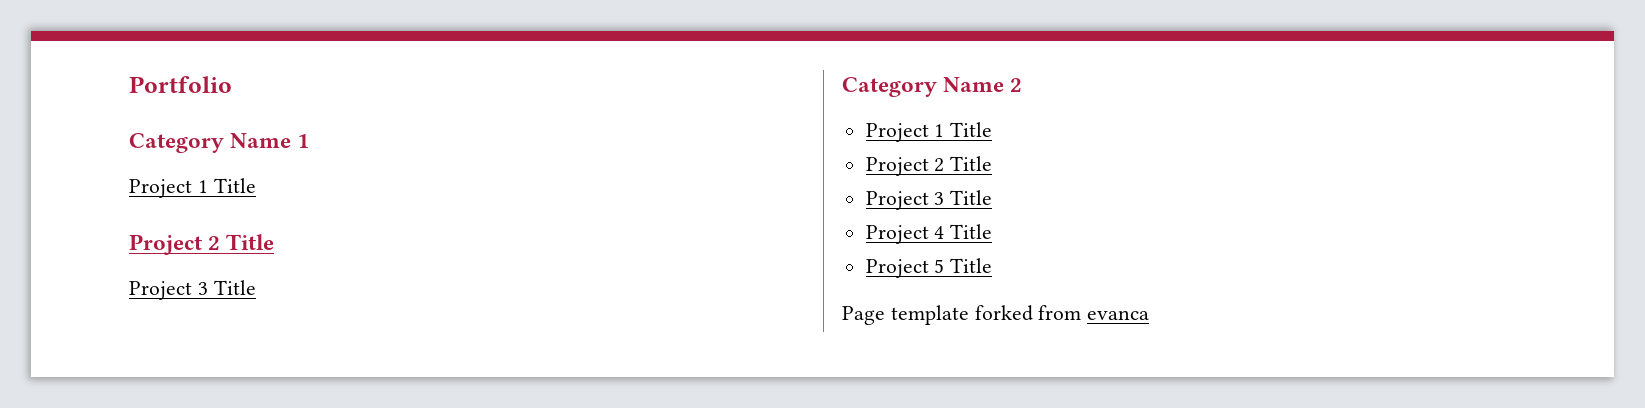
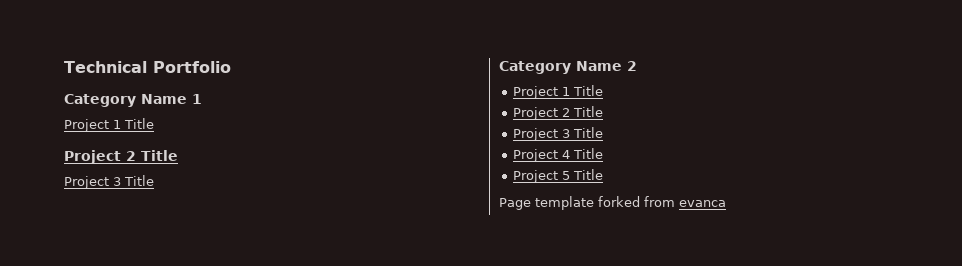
(129, 84) none -> [64,61,147,73] Technical

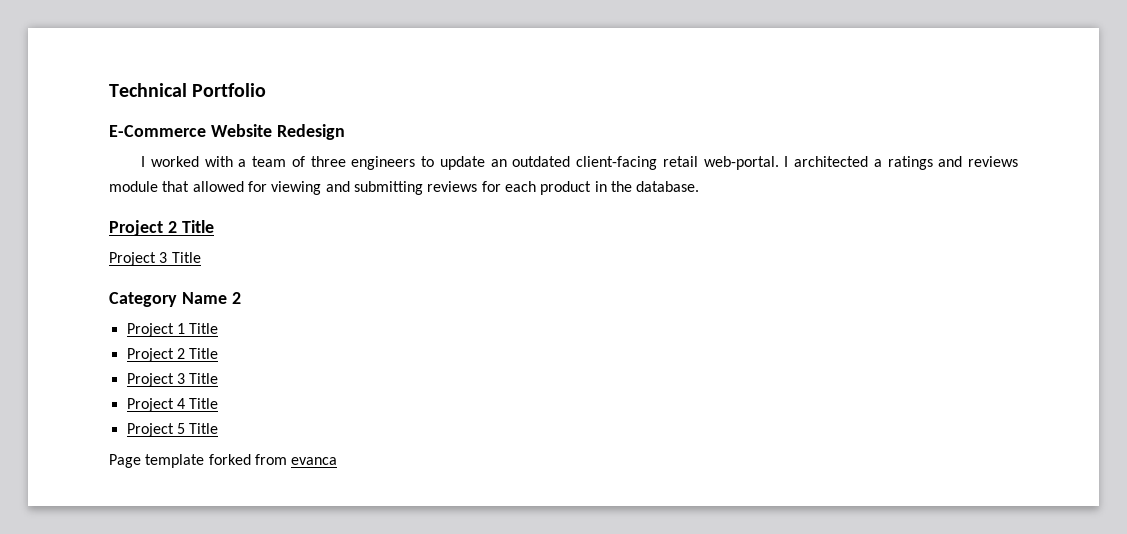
[64,94,202,107] [64,118,154,132] Category Name 1 // Project 1 Title -> [109,124,345,140] [141,156,1019,170] [109,181,700,195] E-Commerce Website Redesign // I worked with a team of three engineers to update an outdated client-facing retail web-portal. I architected a ratings and reviews module that allowed for viewing and submitting reviews for each product in the database.

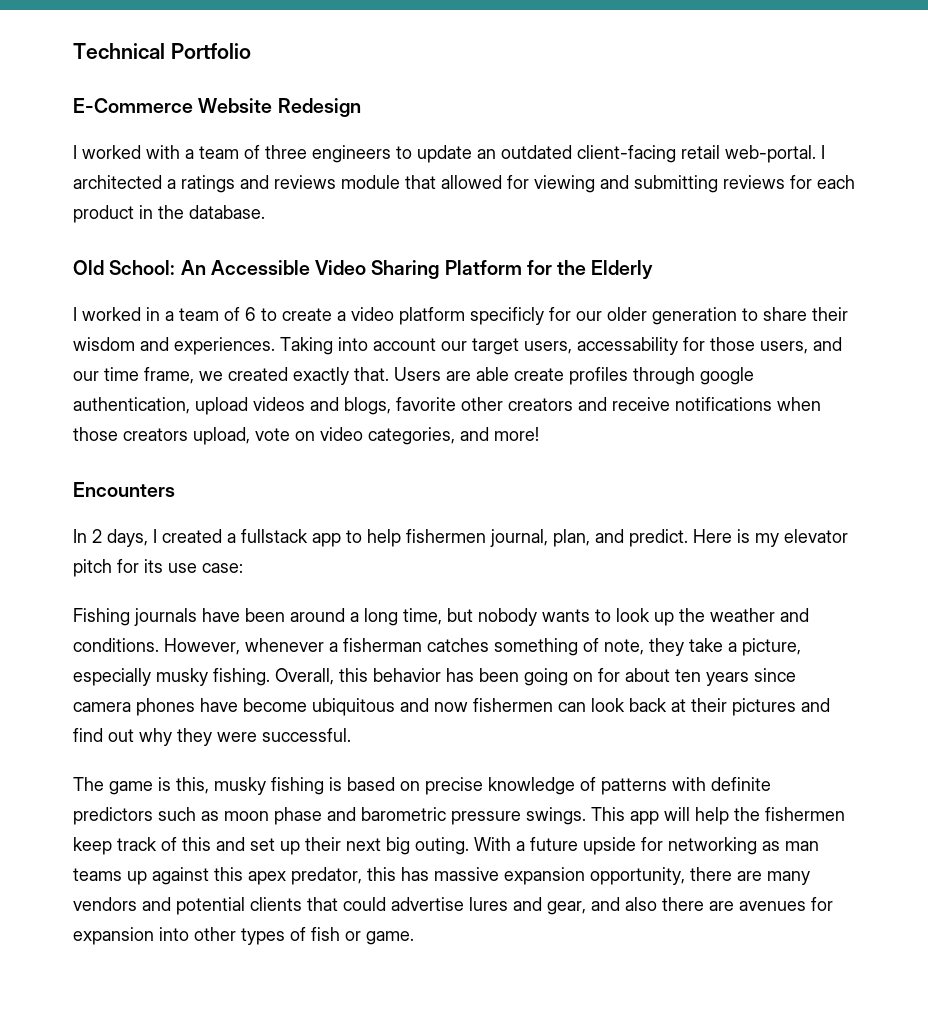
[109,220,214,236] [109,252,201,266] [109,292,241,307] [126,323,219,337] [126,348,219,362] [126,373,219,387] [126,398,219,412] [126,423,219,437] [109,454,338,468] Project 2 Title // Project 3 Title // Category Name 2 // Project 1 Title // Project 2 Title // Project 3 Title // Project 4 Title // Project 5 Title // Page template forked from evanca -> [73,260,654,279] [73,307,848,325] [73,337,842,355] [73,367,754,385] [73,397,821,415] [73,427,539,445] [73,482,175,497] [73,529,848,547] [73,559,243,577] [73,608,809,626] [73,638,801,656] [73,668,796,686] [73,698,830,716] [73,728,351,746] [73,777,771,795] [73,807,845,825] [73,837,819,855] [73,867,810,885] [73,897,833,915] [73,927,414,945] Old School: An Accessible Video Sharing Platform for the Elderly // I worked in a team of 6 to create a video platform specificly for our older generation to share their wisdom and experiences. Taking into account our target users, accessability for those users, and our time frame, we created exactly that. Users are able create profiles through google authentication, upload videos and blogs, favorite other creators and receive notifications when those creators upload, vote on video categories, and more! // Encounters // In 2 days, I created a fullstack app to help fishermen journal, plan, and predict. Here is my elevator pitch for its use case: // Fishing journals have been around a long time, but nobody wants to look up the weather and conditions. However, whenever a fisherman catches something of note, they take a picture, especially musky fishing. Overall, this behavior has been going on for about ten years since camera phones have become ubiquitous and now fishermen can look back at their pictures and find out why they were successful. // The game is this, musky fishing is based on precise knowledge of patterns with definite predictors such as moon phase and barometric pressure swings. This app will help the fishermen keep track of this and set up their next big outing. With a future upside for networking as man teams up against this apex predator, this has massive expansion opportunity, there are many vendors and potential clients that could advertise lures and gear, and also there are avenues for expansion into other types of fish or game.

